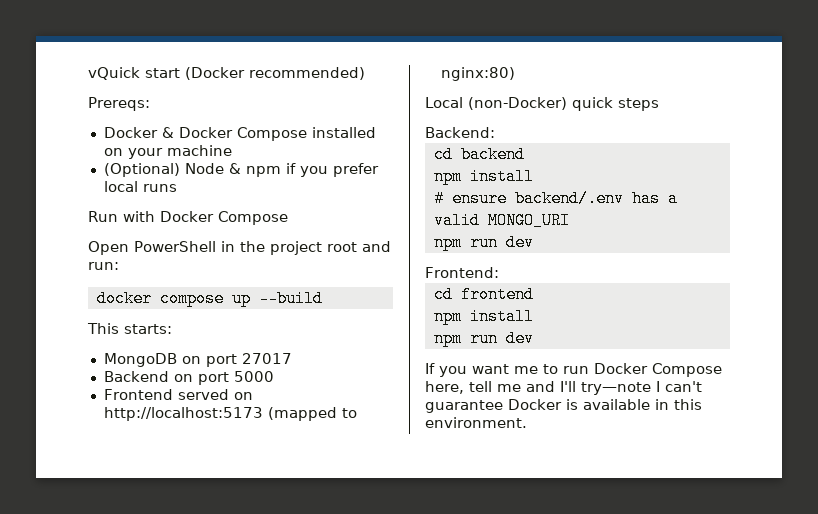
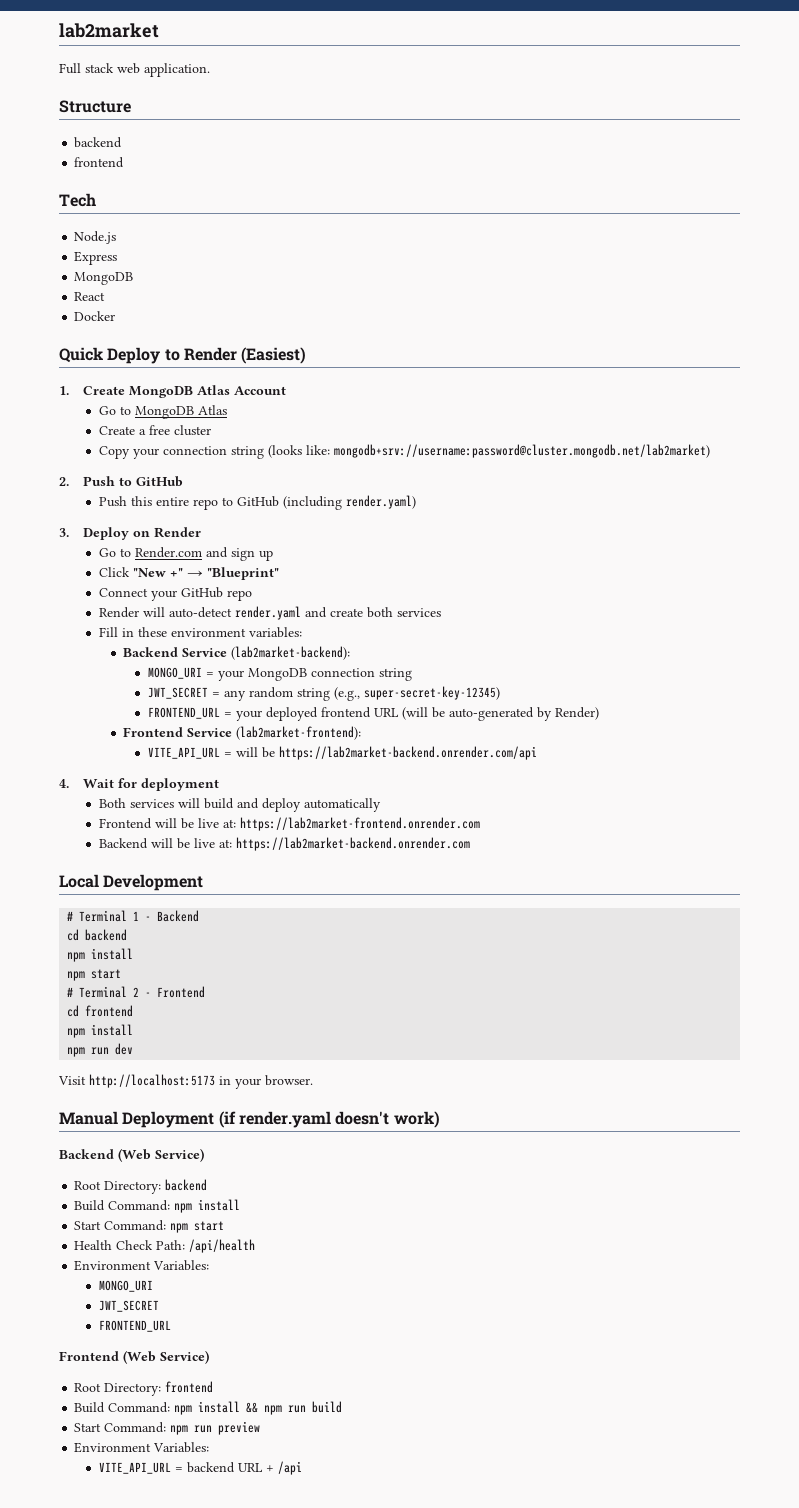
[88,67,365,80] [88,97,150,111] [103,127,376,141] [103,145,232,159] [103,163,379,177] [103,181,177,192] [88,211,288,225] [88,241,391,255] [88,262,119,270] [96,290,323,307] [87,323,172,334] [103,353,292,367] [103,371,274,385] [103,389,253,400] [103,407,357,421] [440,67,515,81] [425,97,659,111] [425,127,495,138] vQuick start (Docker recommended) // Prereqs: // Docker & Docker Compose installed on your machine // (Optional) Node & npm if you prefer local runs // Run with Docker Compose // Open PowerShell in the project root and run: // docker compose up --build // This starts: // MongoDB on port 27017 // Backend on port 5000 // Frontend served on http://localhost:5173 (mapped to nginx:80) // Local (non-Docker) quick steps // Backend: -> [59,23,159,38] [59,63,210,77] [59,100,131,113] [74,137,123,148] [74,157,125,168] [59,193,96,207] [74,231,117,244] [74,251,118,265] [74,272,134,285] [74,292,106,301] [74,311,116,321] [59,347,307,364] [59,385,287,398] [98,405,227,419] [98,425,211,436] [98,444,710,459] [59,476,184,487] [98,495,416,510] [59,527,202,540] [98,547,273,561] [98,567,279,580] [98,587,252,601] [98,606,441,620] [98,627,302,638] [123,646,351,660] [147,667,412,681] [147,686,500,701] [147,707,599,721] [123,726,362,740] [147,746,537,760] [59,778,220,791] [98,798,381,812] [98,817,480,831] [98,837,470,851] [59,874,204,891] [67,910,200,922] lab2market // Full stack web application. // Structure // backend // frontend // Tech // Node.js // Express // MongoDB // React // Docker // Quick Deploy to Render (Easiest) // 1. Create MongoDB Atlas Account // Go to MongoDB Atlas // Create a free cluster // Copy your connection string (looks like: mongodb+srv://username:password@cluster.mongodb.net/lab2market) // 2. Push to GitHub // Push this entire repo to GitHub (including render.yaml) // 3. Deploy on Render // Go to Render.com and sign up // Click "New +" → "Blueprint" // Connect your GitHub repo // Render will auto-detect render.yaml and create both services // Fill in these environment variables: // Backend Service (lab2market-backend): // MONGO_URI = your MongoDB connection string // JWT_SECRET = any random string (e.g., super-secret-key-12345) // FRONTEND_URL = your deployed frontend URL (will be auto-generated by Render) // Frontend Service (lab2market-frontend): // VITE_API_URL = will be https://lab2market-backend.onrender.com/api // 4. Wait for deployment // Both services will build and deploy automatically // Frontend will be live at: https://lab2market-frontend.onrender.com // Backend will be live at: https://lab2market-backend.onrender.com // Local Development // # Terminal 1 - Backend
[433,190,678,207] [433,212,570,229] [433,234,534,251] [425,267,499,278] // # ensure backend/.env has a valid MONGO_URI // npm run dev // Frontend: -> [67,969,122,981] [67,986,206,998] // npm start // # Terminal 2 - Frontend
[425,363,722,377] [425,381,702,395] [425,399,702,413] [425,417,527,428] If you want me to run Docker Compose here, tell me and I'll try—note I can't guarantee Docker is available in this environment. -> [58,1074,313,1089] [59,1111,440,1128] [59,1148,204,1162] [74,1179,208,1194] [74,1199,241,1213] [74,1220,225,1233] [74,1239,256,1253] [74,1260,210,1271] [98,1280,153,1292] [98,1300,159,1312] [98,1320,171,1332] [59,1350,209,1364] [74,1381,214,1396] [74,1401,343,1415] [74,1421,261,1435] [74,1442,210,1453] [98,1461,302,1475] Visit http://localhost:5173 in your browser. // Manual Deployment (if render.yaml doesn't work) // Backend (Web Service) // Root Directory: backend // Build Command: npm install // Start Command: npm start // Health Check Path: /api/health // Environment Variables: // MONGO_URI // JWT_SECRET // FRONTEND_URL // Frontend (Web Service) // Root Directory: frontend // Build Command: npm install && npm run build // Start Command: npm run preview // Environment Variables: // VITE_API_URL = backend URL + /api

